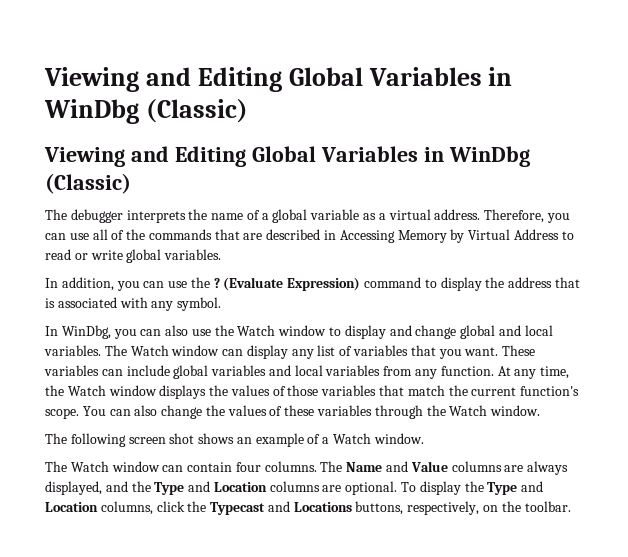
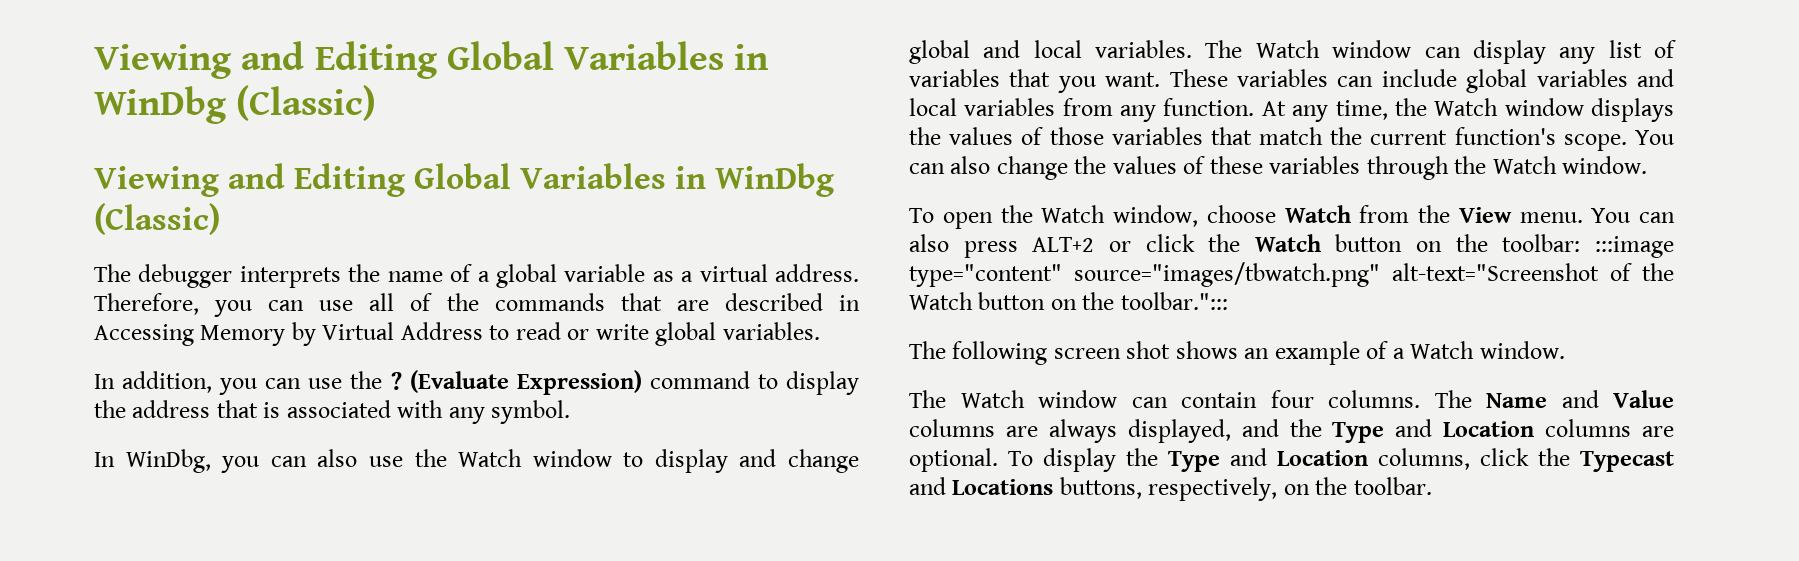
(541, 410) none -> [909,205,1675,229] [909,234,1674,258] [909,262,1674,287] [909,292,1228,310] // To open the Watch window, choose Watch from the View menu. You can also press ALT+2 or click the Watch button on the toolbar: :::image type="content" source="images/tbwatch.png" alt-text="Screenshot of the Watch button on the toolbar.":::

